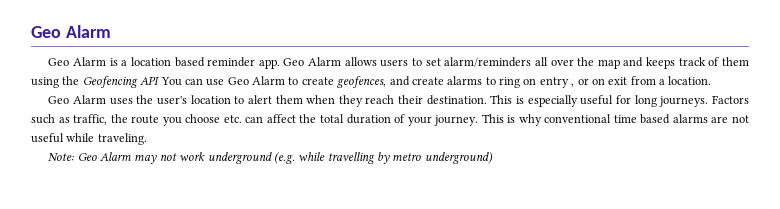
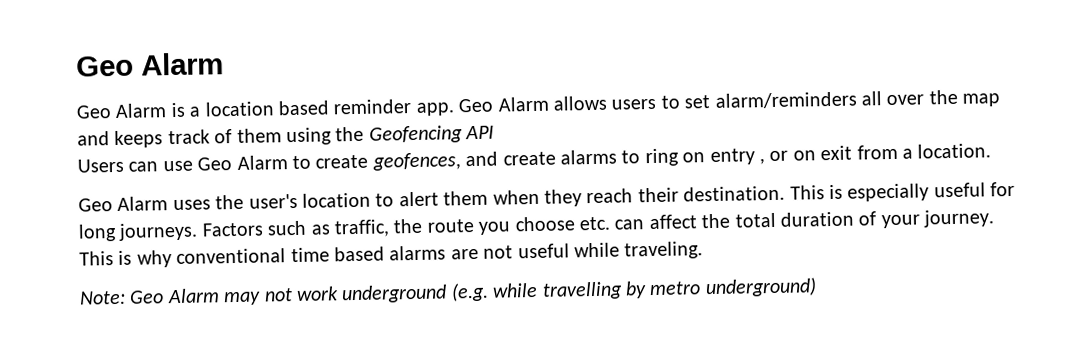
[160,77,182,86] You -> [77,158,124,173] // Users

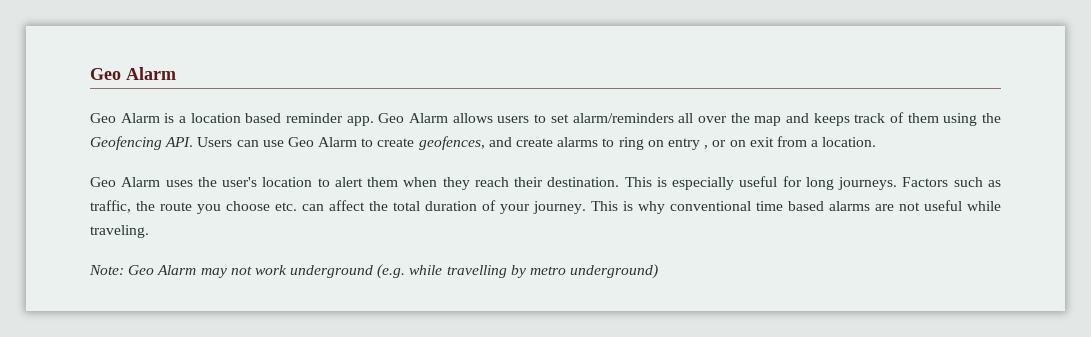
[465,125,495,140] API // -> [165,137,194,147] API.

